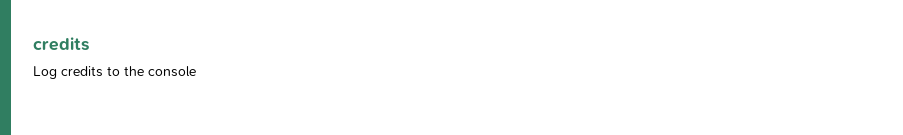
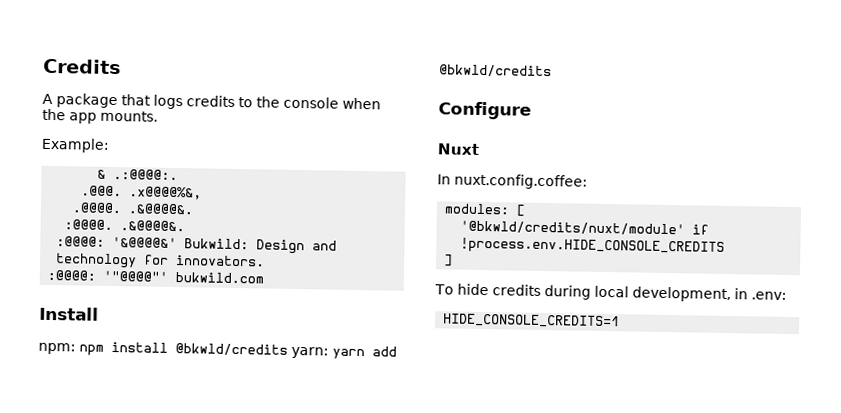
[33,37,89,51] [33,66,196,79] credits // Log credits to the console -> [43,58,121,75] [42,93,381,110] [42,108,158,124] [41,137,110,153] [97,169,179,181] [81,185,203,200] [72,202,195,215] [64,219,186,232] [56,236,338,255] [55,253,266,269] [47,269,265,284] [39,306,99,321] [38,342,397,360] [439,64,552,78] [438,101,532,120] [437,143,480,155] [437,173,588,190] [444,203,527,217] [460,220,710,236] [460,237,726,256] [444,254,454,267] [434,283,787,303] [443,313,621,329] Credits // A package that logs credits to the console when the app mounts. // Example: // & .:@@@@:. // .@@@. .x@@@@%&, // .@@@@. .&@@@@&. // :@@@@. .&@@@@&. // :@@@@: '&@@@@&' Bukwild: Design and technology for innovators. // :@@@@: '"@@@@"' bukwild.com // Install // npm: npm install @bkwld/credits yarn: yarn add @bkwld/credits // Configure // Nuxt // In nuxt.config.coffee: // modules: [ // '@bkwld/credits/nuxt/module' if !process.env.HIDE_CONSOLE_CREDITS // ] // To hide credits during local development, in .env: // HIDE_CONSOLE_CREDITS=1

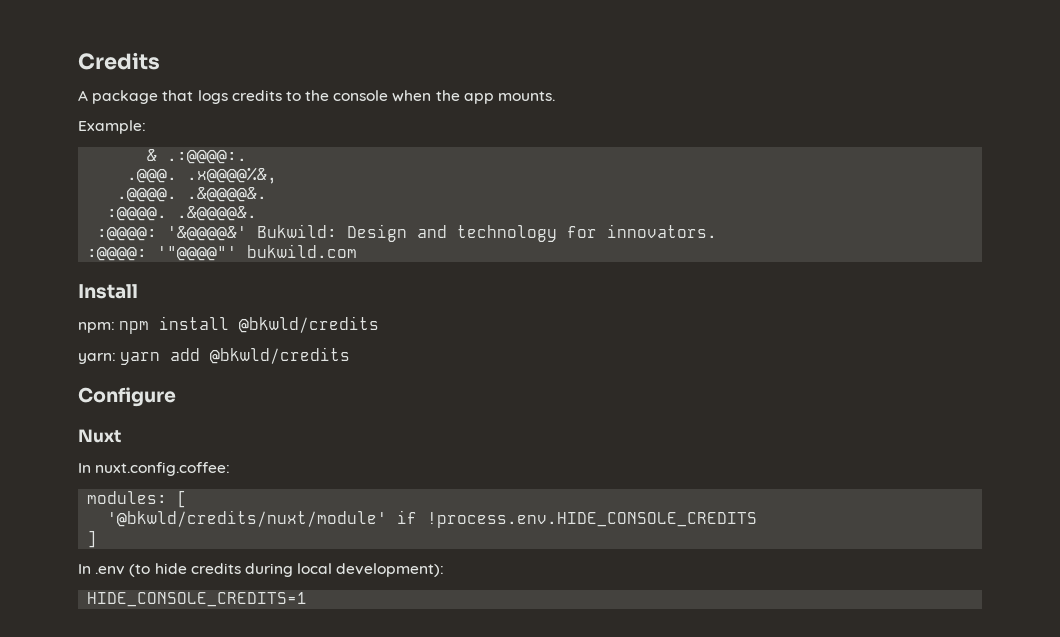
(288, 349) none -> (380, 324) //
[434,284,454,295] To -> [78,564,151,577] In .env (to
[631,286,787,303] development, in .env: -> [336,563,445,577] development):

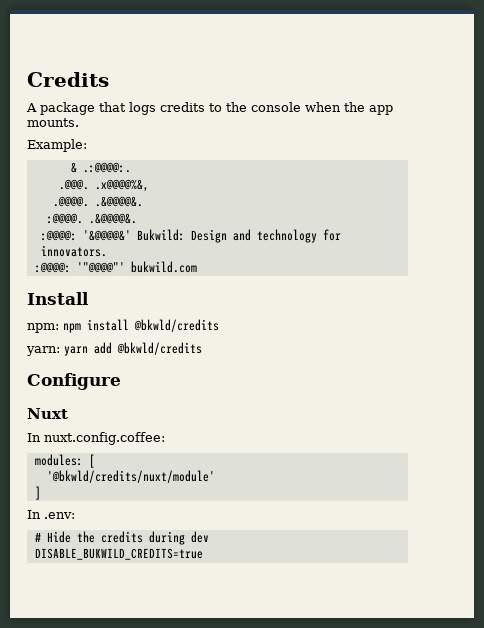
[397,510,758,528] if !process.env.HIDE_CONSOLE_CREDITS -> (215, 476) none
[95,563,445,577] [87,592,308,607] .env (to hide credits during local development): // HIDE_CONSOLE_CREDITS=1 -> [44,512,75,519] [34,531,209,545] [34,548,203,560] .env: // # Hide the credits during dev // DISABLE_BUKWILD_CREDITS=true

